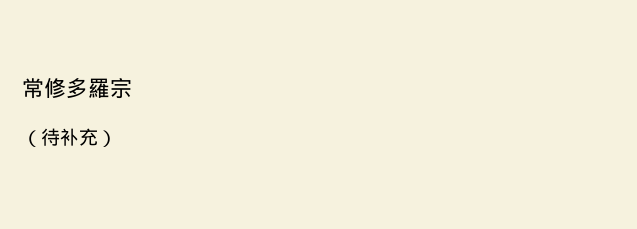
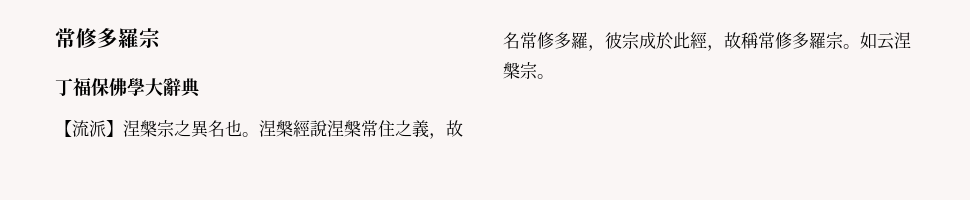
[22,128,117,147] （待补充） -> [55,78,202,98] [55,120,463,139] [503,32,911,51] [503,62,554,79] 丁福保佛學大辭典 // 【流派】涅槃宗之異名也。涅槃經說涅槃常住之義，故名常修多羅，彼宗成於此經，故稱常修多羅宗。如云涅槃宗。

